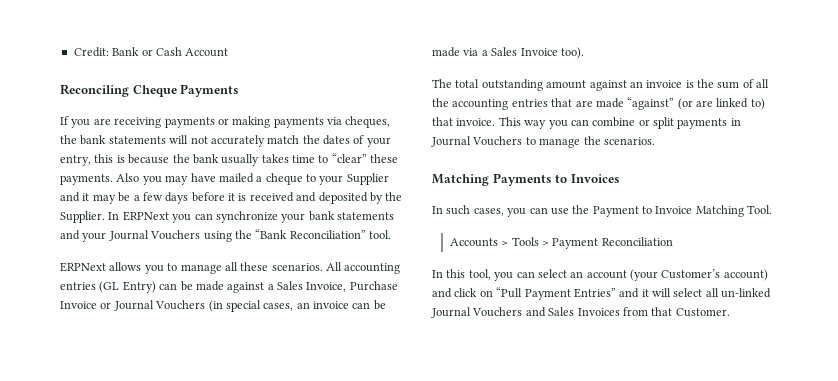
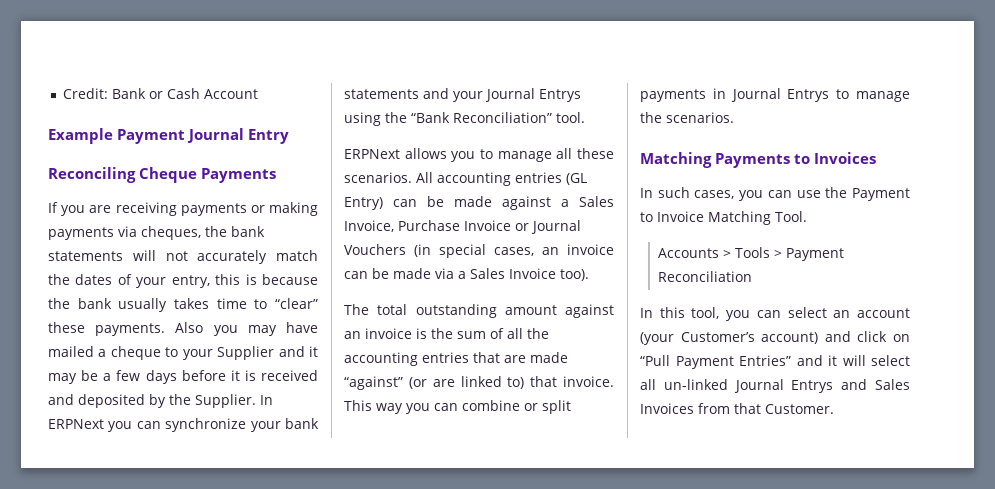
(229, 52) none -> [48,128,290,144] // Example Payment Journal Entry
[150,230,201,240] Vouchers -> [539,89,581,102] Entrys
[472,136,523,146] Vouchers -> [787,89,830,102] Entrys
[472,307,523,317] Vouchers -> [791,380,834,393] Entrys

